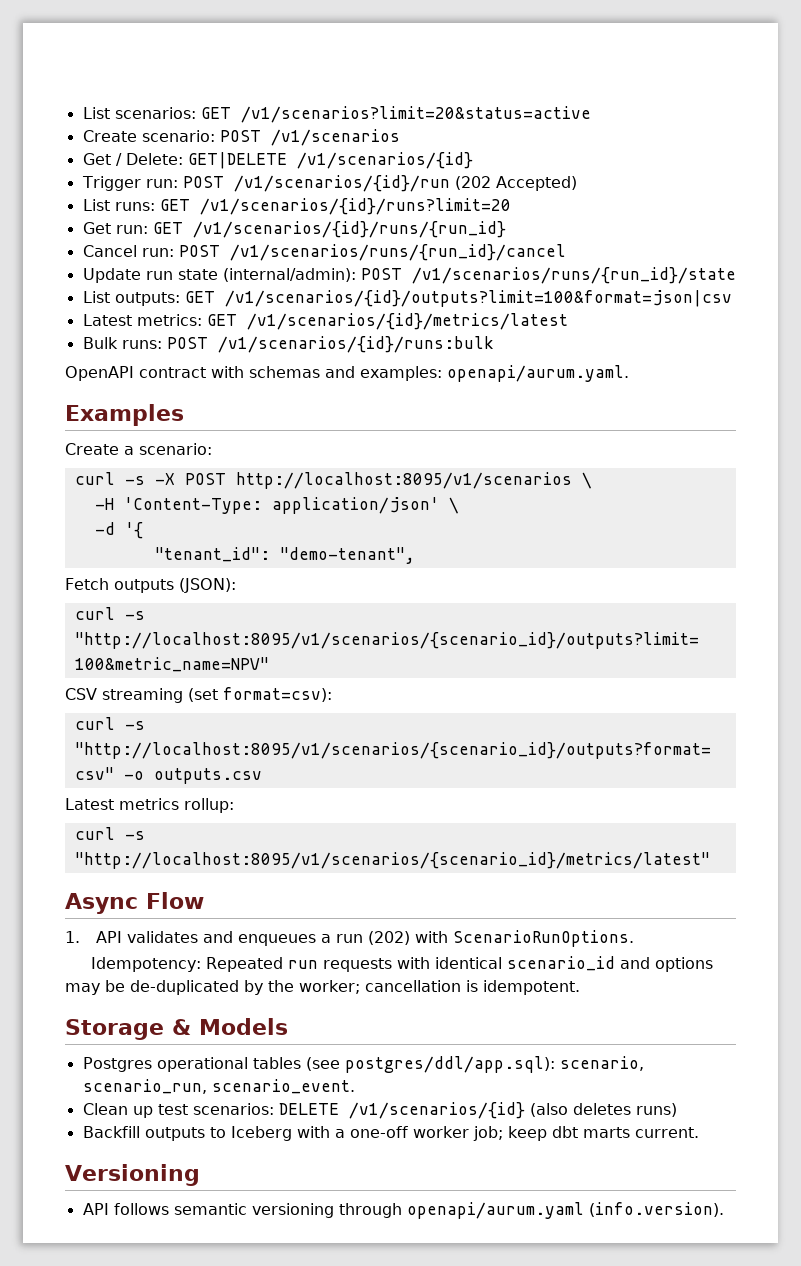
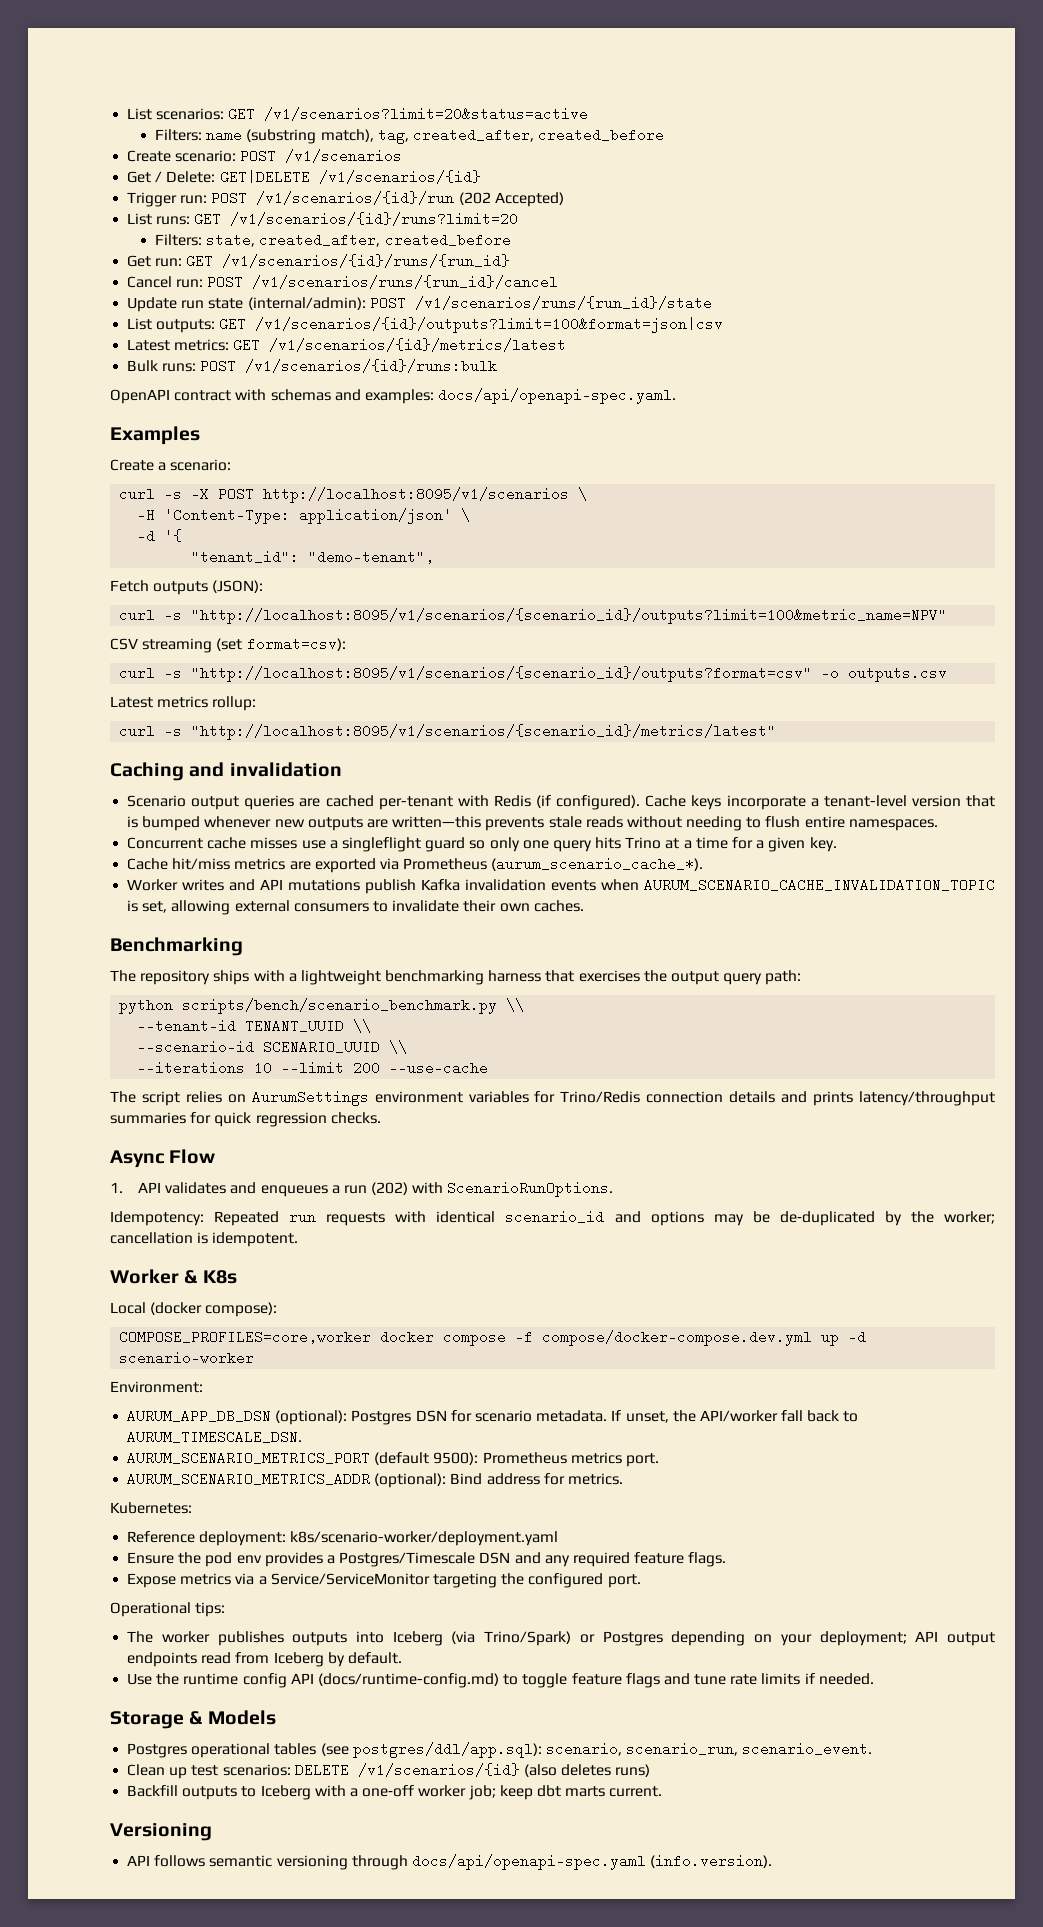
(591, 114) none -> [155,128,665,144] // Filters: name (substring match), tag, created_after, created_before
(511, 206) none -> [155,233,511,247] // Filters: state, created_after, created_before
[447,365,629,382] openapi/aurum.yaml. -> [438,388,677,404] docs/api/openapi-spec.yaml.
(710, 860) none -> [110,762,342,781] [127,795,996,810] [127,816,938,831] [127,837,837,852] [127,857,704,873] [127,878,996,894] [127,900,584,915] [110,937,243,956] [110,970,802,985] [119,998,525,1014] [137,1019,372,1033] [137,1040,408,1054] [137,1061,489,1075] [110,1090,995,1106] [110,1112,381,1127] // Caching and invalidation // Scenario output queries are cached per-tenant with Redis (if configured). Cache keys incorporate a tenant-level version that is bumped whenever new outputs are written—this prevents stale reads without needing to flush entire namespaces. // Concurrent cache misses use a singleflight guard so only one query hits Trino at a time for a given key. // Cache hit/miss metrics are exported via Prometheus (aurum_scenario_cache_*). // Worker writes and API mutations publish Kafka invalidation events when AURUM_SCENARIO_CACHE_INVALIDATION_TOPIC is set, allowing external consumers to invalidate their own caches. // Benchmarking // The repository ships with a lightweight benchmarking harness that exercises the output query path: // python scripts/bench/scenario_benchmark.py \\ // --tenant-id TENANT_UUID \\ // --scenario-id SCENARIO_UUID \\ // --iterations 10 --limit 200 --use-cache // The script relies on AurumSettings environment variables for Trino/Redis connection details and prints latency/throughput summaries for quick regression checks.
(580, 987) none -> [110,1269,237,1284] [110,1302,278,1317] [119,1330,867,1346] [119,1351,255,1365] [110,1381,203,1393] [127,1409,859,1425] [127,1430,303,1444] [127,1451,659,1467] [127,1472,623,1488] [110,1502,192,1514] [127,1531,559,1546] [127,1552,727,1567] [127,1573,641,1588] [110,1602,226,1617] [127,1631,996,1646] [127,1652,402,1667] [127,1673,874,1688] // Worker & K8s // Local (docker compose): // COMPOSE_PROFILES=core,worker docker compose -f compose/docker-compose.dev.yml up -d scenario-worker // Environment: // AURUM_APP_DB_DSN (optional): Postgres DSN for scenario metadata. If unset, the API/worker fall back to AURUM_TIMESCALE_DSN. // AURUM_SCENARIO_METRICS_PORT (default 9500): Prometheus metrics port. // AURUM_SCENARIO_METRICS_ADDR (optional): Bind address for metrics. // Kubernetes: // Reference deployment: k8s/scenario-worker/deployment.yaml // Ensure the pod env provides a Postgres/Timescale DSN and any required feature flags. // Expose metrics via a Service/ServiceMonitor targeting the configured port. // Operational tips: // The worker publishes outputs into Iceberg (via Trino/Spark) or Postgres depending on your deployment; API output endpoints read from Iceberg by default. // Use the runtime config API (docs/runtime-config.md) to toggle feature flags and tune rate limits if needed.
[406,1202,584,1219] openapi/aurum.yaml -> [411,1854,646,1870] docs/api/openapi-spec.yaml

